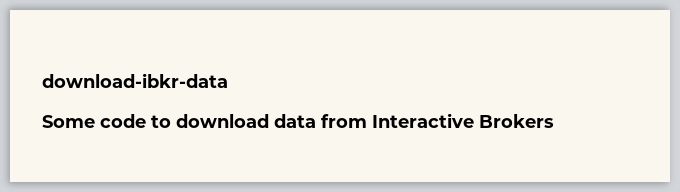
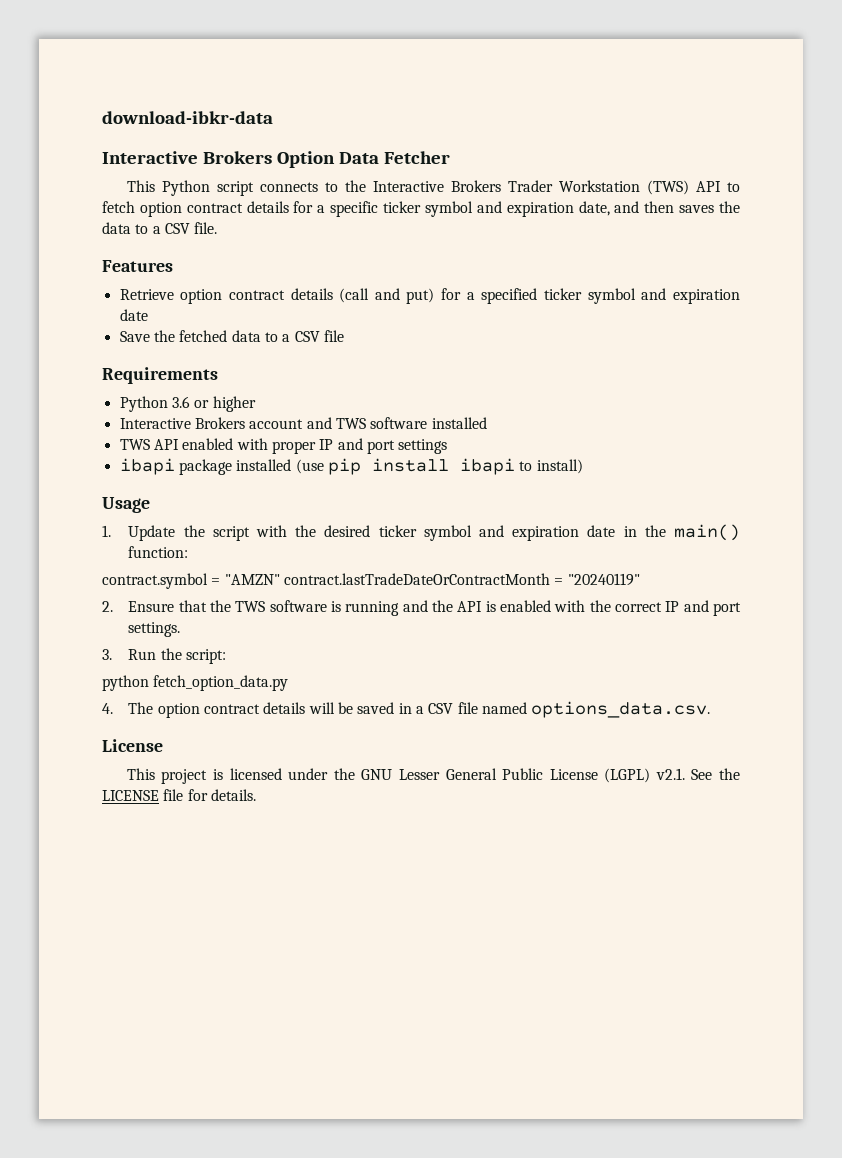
[42,113,554,128] Some code to download data from Interactive Brokers -> [102,151,450,168] [126,180,740,196] [102,201,741,217] [102,222,218,234] [102,260,173,272] [119,288,740,304] [119,309,148,321] [119,330,344,342] [102,367,218,384] [119,396,256,412] [119,417,487,429] [119,438,448,454] [119,458,583,475] [102,497,150,513] [102,524,740,541] [128,546,189,558] [102,573,640,589] [102,600,741,616] [128,622,181,637] [102,648,227,664] [102,675,289,691] [102,701,711,718] [102,739,163,752] [126,768,741,784] [102,789,256,801] Interactive Brokers Option Data Fetcher // This Python script connects to the Interactive Brokers Trader Workstation (TWS) API to fetch option contract details for a specific ticker symbol and expiration date, and then saves the data to a CSV file. // Features // Retrieve option contract details (call and put) for a specified ticker symbol and expiration date // Save the fetched data to a CSV file // Requirements // Python 3.6 or higher // Interactive Brokers account and TWS software installed // TWS API enabled with proper IP and port settings // ibapi package installed (use pip install ibapi to install) // Usage // 1. Update the script with the desired ticker symbol and expiration date in the main() function: // contract.symbol = "AMZN" contract.lastTradeDateOrContractMonth = "20240119" // 2. Ensure that the TWS software is running and the API is enabled with the correct IP and port settings. // 3. Run the script: // python fetch_option_data.py // 4. The option contract details will be saved in a CSV file named options_data.csv. // License // This project is licensed under the GNU Lesser General Public License (LGPL) v2.1. See the LICENSE file for details.

